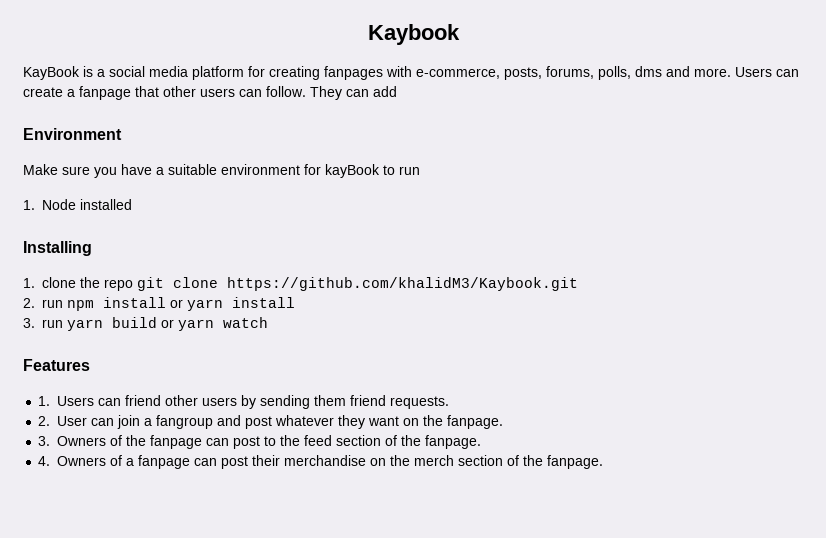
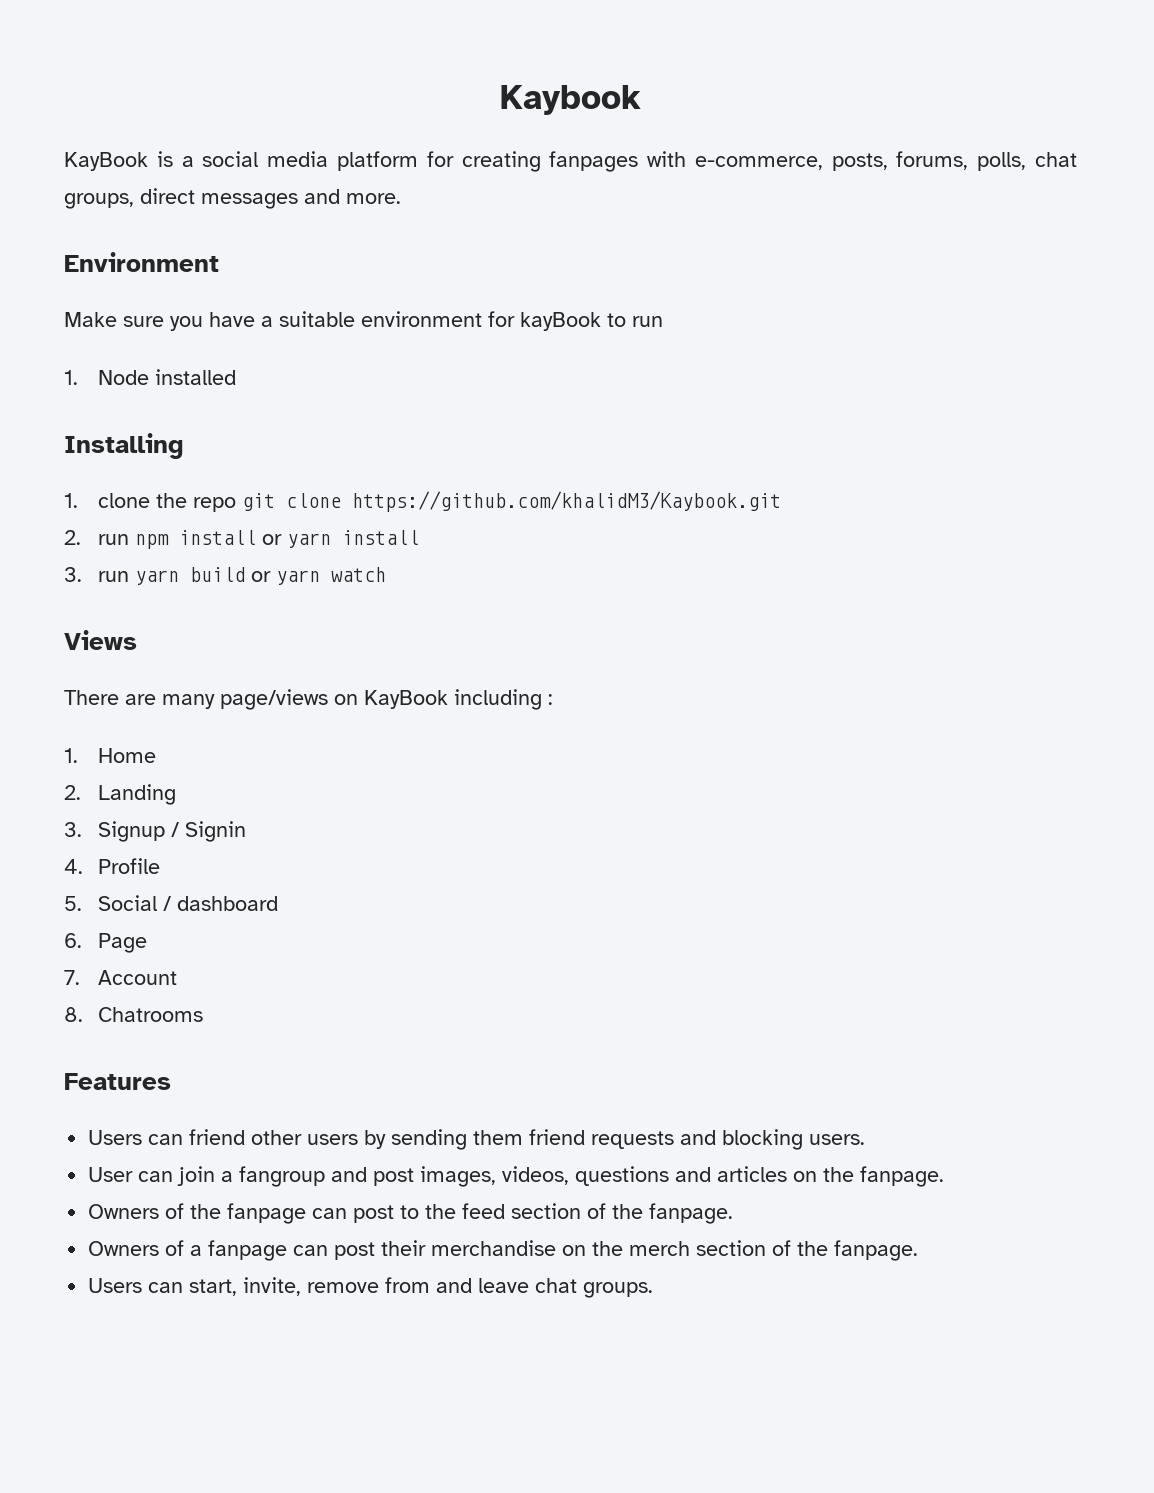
[635,66,799,77] [23,86,397,100] dms and more. Users can create a fanpage that other users can follow. They can add -> [1035,152,1078,167] [64,188,401,209] chat groups, direct messages and more.
(268, 322) none -> [64,630,137,650] [64,689,553,710] [64,748,157,763] [64,784,177,805] [64,821,247,842] [64,858,161,874] [64,895,279,911] [64,933,148,953] [64,970,178,985] [64,1007,204,1022] // Views // There are many page/views on KayBook including : // 1. Home // 2. Landing // 3. Signup / Signin // 4. Profile // 5. Social / dashboard // 6. Page // 7. Account // 8. Chatrooms
[38,396,51,406] 1. -> (171, 1081) none
[390,396,450,409] [38,416,51,426] requests. // 2. -> [591,1129,866,1150] requests and blocking users. //
[275,415,400,429] whatever they want -> [420,1166,788,1187] images, videos, questions and articles
[38,436,51,446] 3. -> (945, 1176) none
[38,456,51,466] 4. -> (734, 1213) none
(604, 462) none -> [88,1277,654,1298] // Users can start, invite, remove from and leave chat groups.

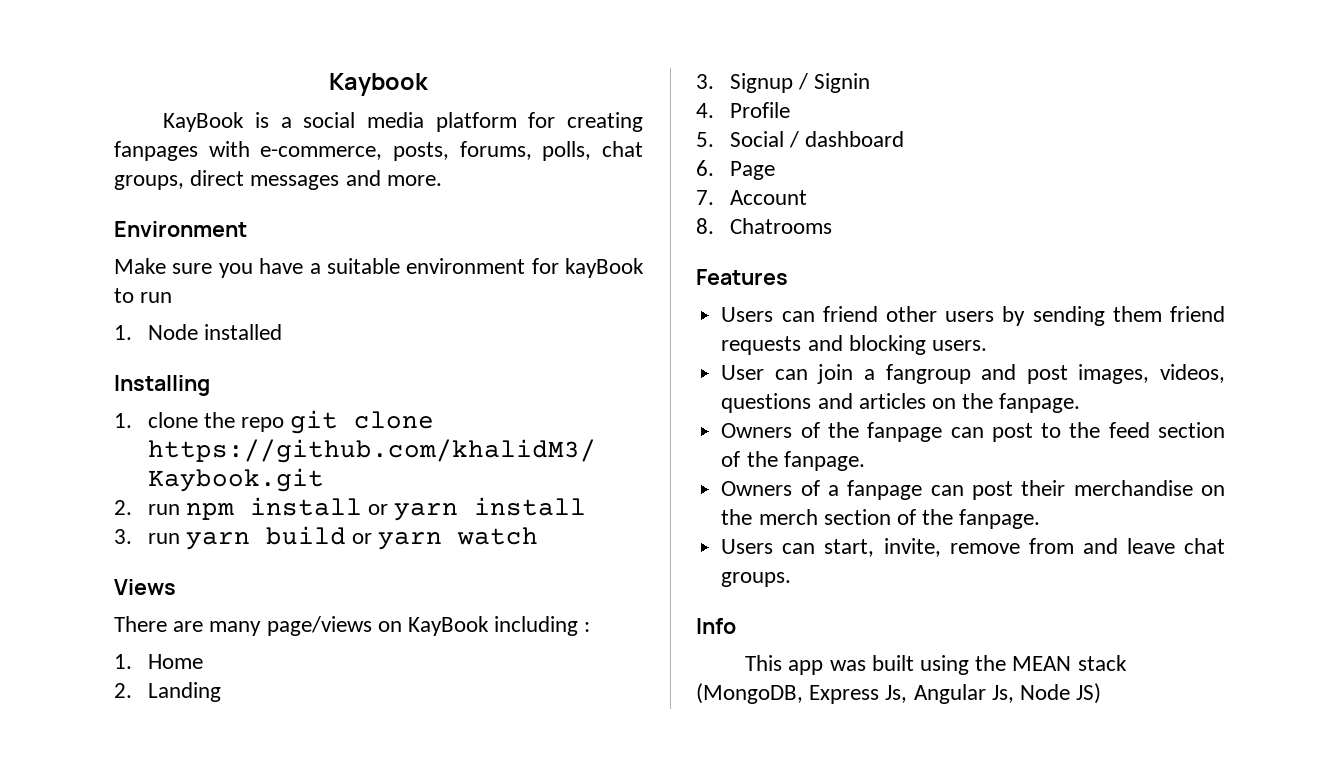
(654, 1290) none -> [696,618,736,634] [745,655,1127,675] [696,683,1102,704] // Info // This app was built using the MEAN stack (MongoDB, Express Js, Angular Js, Node JS)

